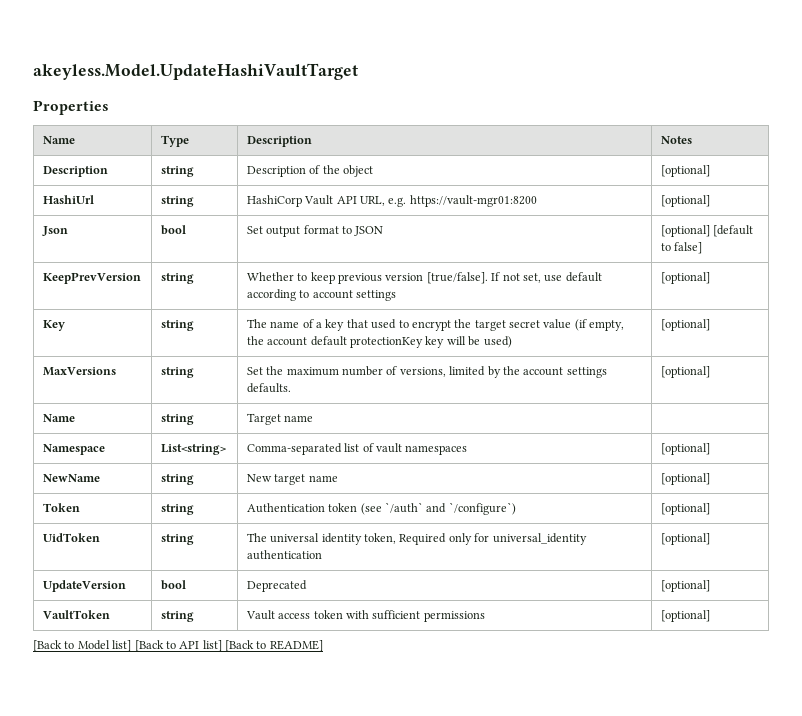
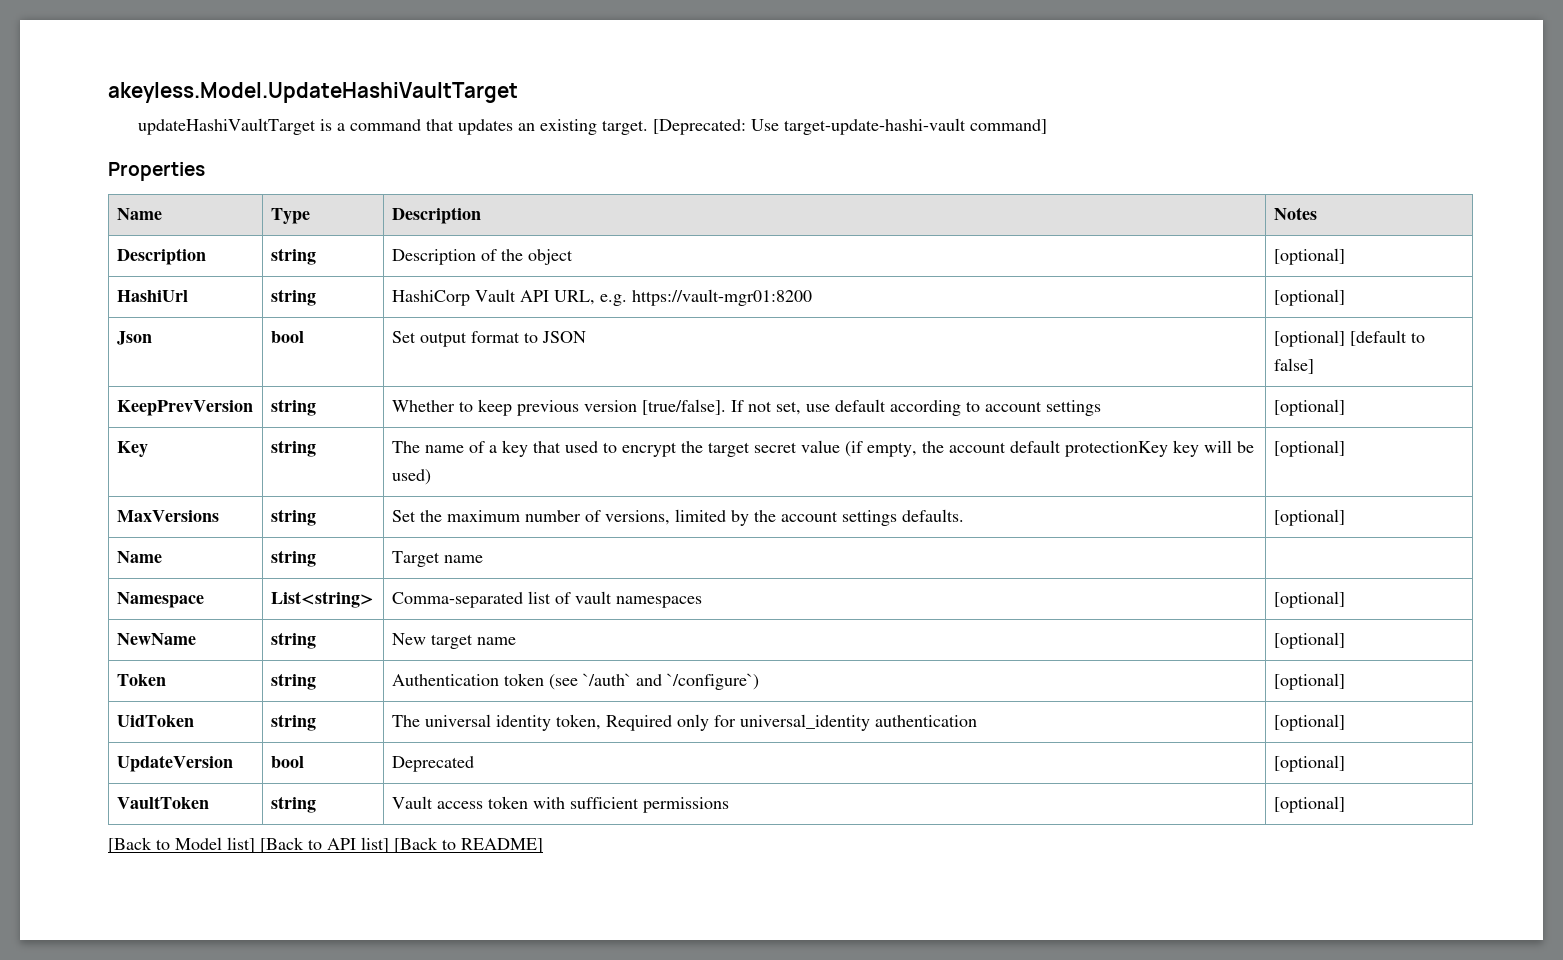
(358, 71) none -> [137,118,1047,135] // updateHashiVaultTarget is a command that updates an existing target. [Deprecated: Use target-update-hashi-vault command]

